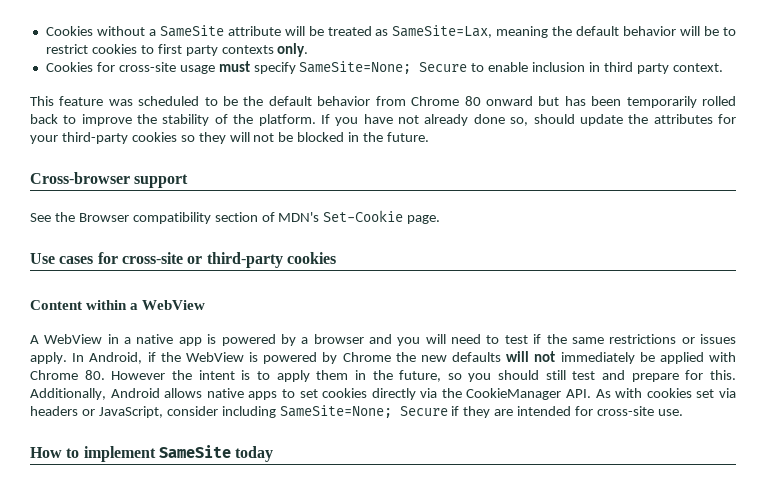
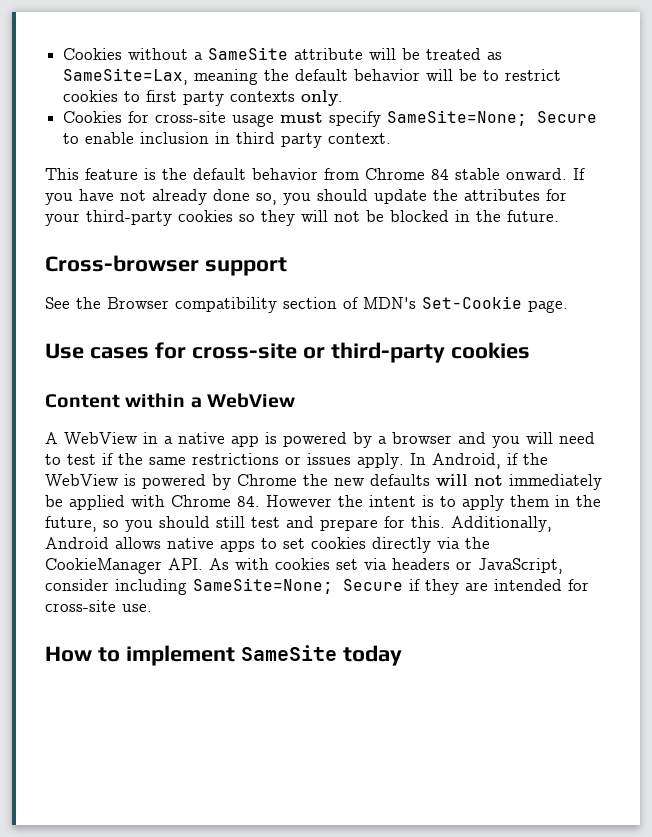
[108,96,239,106] was scheduled to be -> [144,168,156,180] is
[464,96,736,108] [30,114,316,126] 80 onward but has been temporarily rolled back to improve the stability of the platform. -> [431,168,567,180] 84 stable onward.
(529, 121) none -> [283,193,311,205] you
[84,370,105,380] 80. -> [237,496,260,507] 84.

